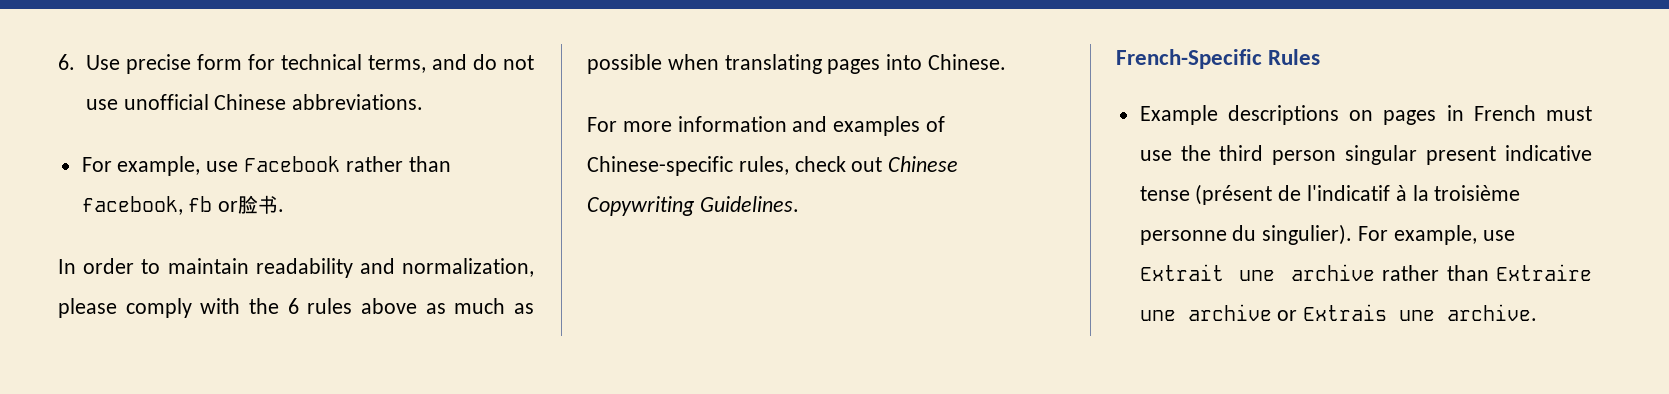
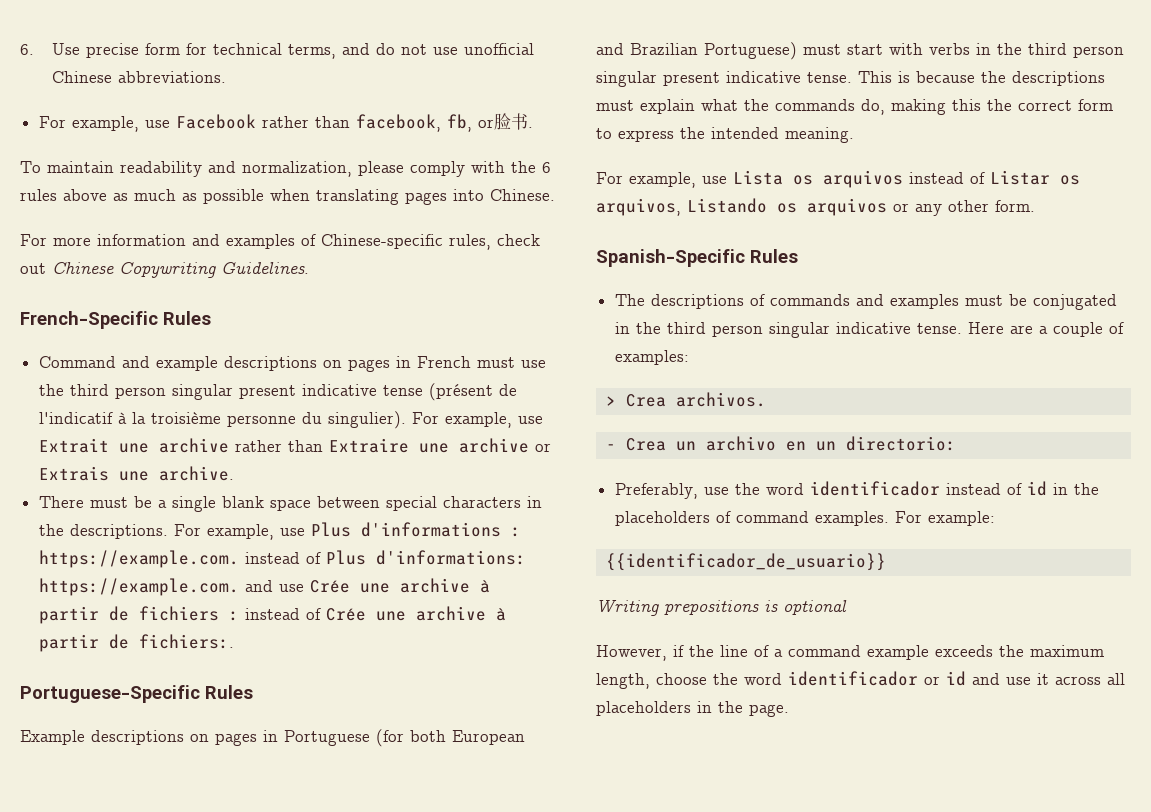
[188,196,213,212] fb -> [446,114,472,132] fb,
[58,258,161,274] In order to -> [20,161,41,173] To
[1139,105,1218,125] Example -> [38,356,218,371] Command and example
(1538, 312) none -> [38,496,542,512] [38,522,521,540] [38,550,526,568] [38,578,490,596] [38,606,506,624] [38,634,234,652] [20,685,253,703] [20,729,525,747] [596,42,1124,60] [596,71,1105,87] [596,99,1113,115] [596,127,854,143] [596,170,1080,188] [596,198,1035,216] [596,249,798,267] [614,294,1117,310] [614,322,1124,338] [614,350,689,365] [606,392,767,407] [606,436,957,451] [614,481,1099,499] [614,511,995,526] [606,553,887,571] [596,599,847,616] [596,645,1104,661] [596,671,1125,689] [596,701,789,717] // There must be a single blank space between special characters in the descriptions. For example, use Plus d'informations : https://example.com. instead of Plus d'informations: https://example.com. and use Crée une archive à partir de fichiers : instead of Crée une archive à partir de fichiers:. // Portuguese-Specific Rules // Example descriptions on pages in Portuguese (for both European and Brazilian Portuguese) must start with verbs in the third person singular present indicative tense. This is because the descriptions must explain what the commands do, making this the correct form to express the intended meaning. // For example, use Lista os arquivos instead of Listar os arquivos, Listando os arquivos or any other form. // Spanish-Specific Rules // The descriptions of commands and examples must be conjugated in the third person singular indicative tense. Here are a couple of examples: // > Crea archivos. // - Crea un archivo en un directorio: // Preferably, use the word identificador instead of id in the placeholders of command examples. For example: // {{identificador_de_usuario}} // Writing prepositions is optional // However, if the line of a command example exceeds the maximum length, choose the word identificador or id and use it across all placeholders in the page.

